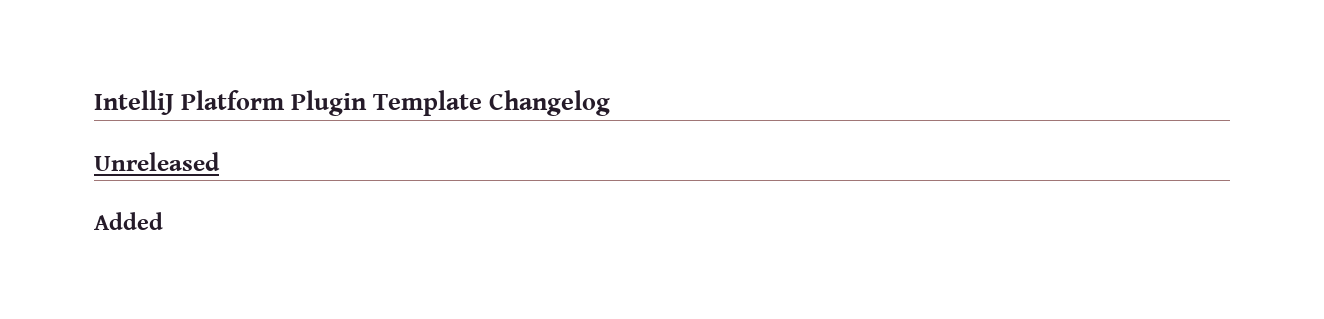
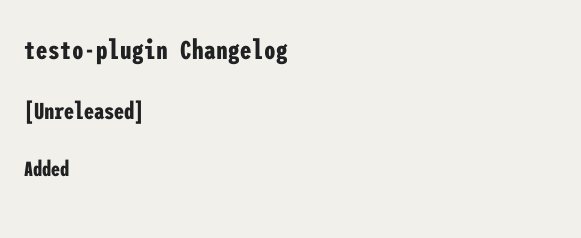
[94,90,483,116] IntelliJ Platform Plugin Template -> [24,38,168,65] testo-plugin
[94,152,220,171] Unreleased -> [24,100,144,124] [Unreleased]

